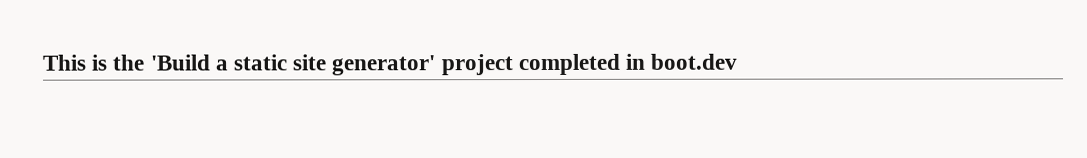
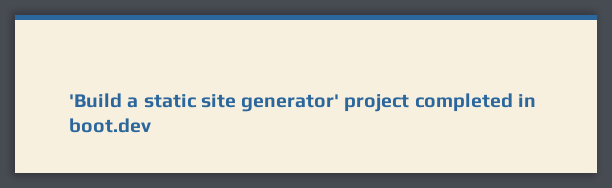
[42,54,145,71] This is the -> (69, 100) none

